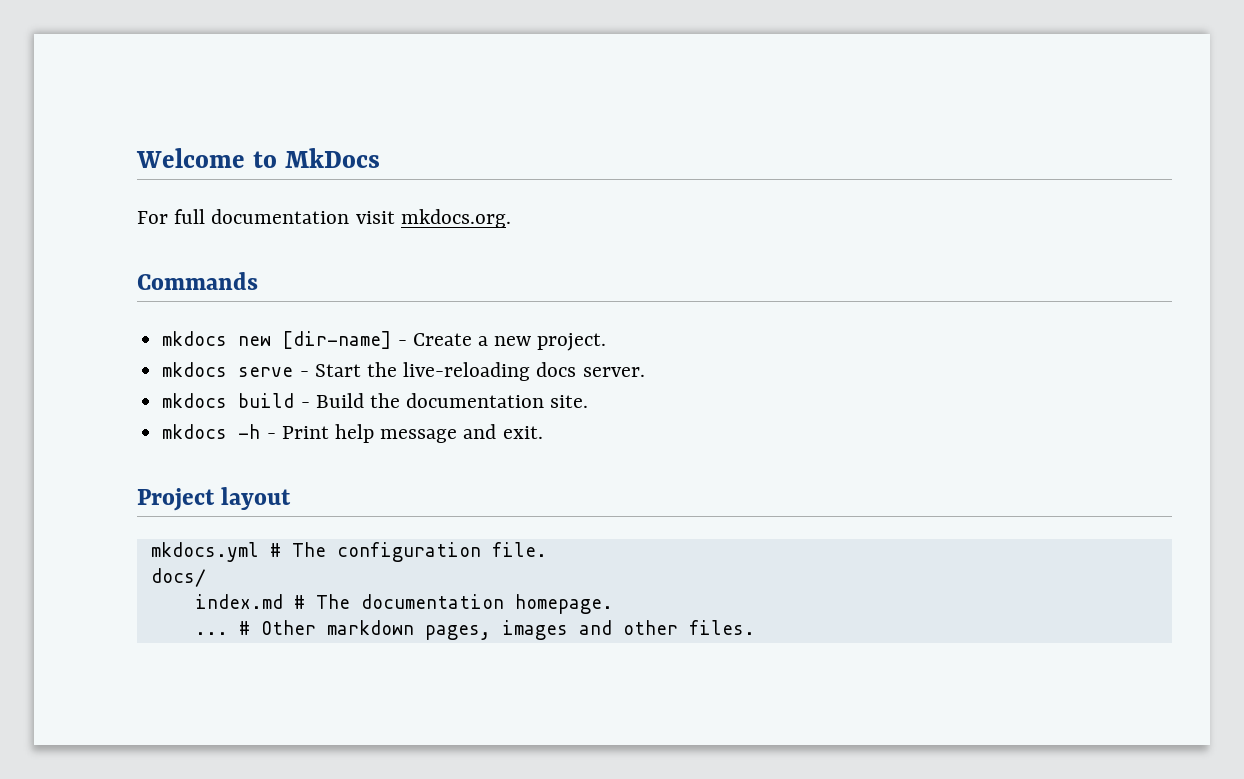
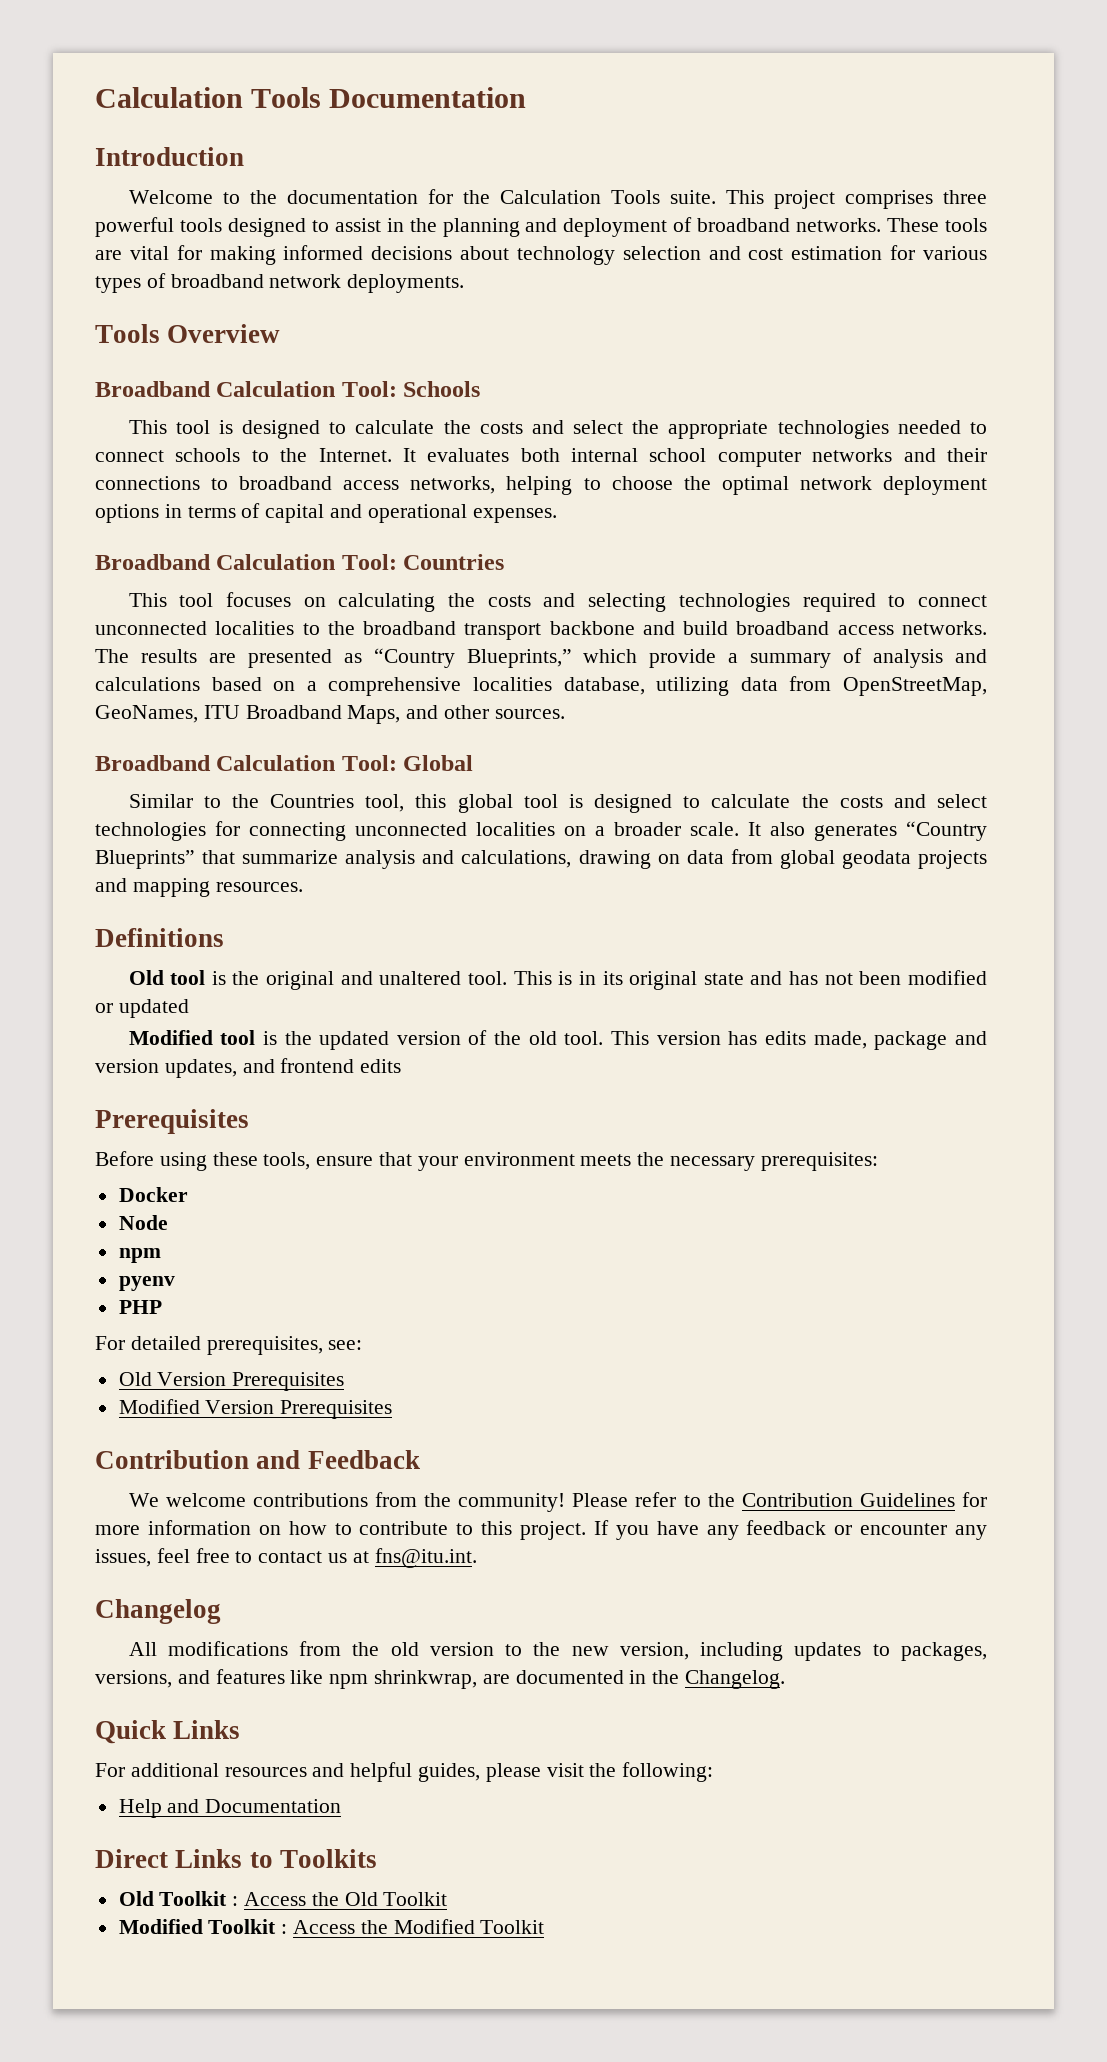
[136,148,380,168] [137,209,511,228] [137,272,258,290] [162,331,607,351] [162,362,645,381] [162,393,589,408] [162,424,543,443] [137,487,292,511] [150,542,547,562] [150,568,206,587] [194,594,613,614] [194,620,755,640] Welcome to MkDocs // For full documentation visit mkdocs.org. // Commands // mkdocs new [dir-name] - Create a new project. // mkdocs serve - Start the live-reloading docs server. // mkdocs build - Build the documentation site. // mkdocs -h - Print help message and exit. // Project layout // mkdocs.yml # The configuration file. // docs/ // index.md # The documentation homepage. // ... # Other markdown pages, images and other files. -> [95,87,527,108] [95,147,244,166] [128,189,987,209] [95,217,988,237] [95,245,987,265] [95,273,465,293] [95,324,281,343] [95,381,481,397] [128,420,987,439] [95,448,987,467] [95,476,987,495] [95,503,557,523] [95,554,505,570] [128,592,987,612] [95,621,987,640] [95,648,987,668] [95,676,988,696] [95,705,565,724] [95,755,474,771] [128,794,988,813] [95,821,987,841] [95,849,988,869] [95,878,303,897] [95,928,224,947] [128,970,988,990] [95,999,189,1018] [128,1030,987,1050] [95,1058,402,1078] [95,1109,249,1134] [95,1151,878,1171] [118,1187,188,1202] [118,1215,168,1230] [118,1248,161,1263] [118,1276,175,1291] [118,1300,162,1314] [95,1336,363,1355] [118,1372,345,1391] [118,1399,393,1419] [95,1450,420,1469] [128,1492,988,1512] [95,1520,987,1540] [95,1548,477,1568] [95,1599,221,1624] [128,1641,987,1661] [95,1669,786,1689] [95,1720,241,1744] [95,1762,714,1782] [118,1799,342,1818] [95,1849,377,1868] [118,1891,448,1906] [118,1919,545,1934] Calculation Tools Documentation // Introduction // Welcome to the documentation for the Calculation Tools suite. This project comprises three powerful tools designed to assist in the planning and deployment of broadband networks. These tools are vital for making informed decisions about technology selection and cost estimation for various types of broadband network deployments. // Tools Overview // Broadband Calculation Tool: Schools // This tool is designed to calculate the costs and select the appropriate technologies needed to connect schools to the Internet. It evaluates both internal school computer networks and their connections to broadband access networks, helping to choose the optimal network deployment options in terms of capital and operational expenses. // Broadband Calculation Tool: Countries // This tool focuses on calculating the costs and selecting technologies required to connect unconnected localities to the broadband transport backbone and build broadband access networks. The results are presented as “Country Blueprints,” which provide a summary of analysis and calculations based on a comprehensive localities database, utilizing data from OpenStreetMap, GeoNames, ITU Broadband Maps, and other sources. // Broadband Calculation Tool: Global // Similar to the Countries tool, this global tool is designed to calculate the costs and select technologies for connecting unconnected localities on a broader scale. It also generates “Country Blueprints” that summarize analysis and calculations, drawing on data from global geodata projects and mapping resources. // Definitions // Old tool is the original and unaltered tool. This is in its original state and has not been modified or updated // Modified tool is the updated version of the old tool. This version has edits made, package and version updates, and frontend edits // Prerequisites // Before using these tools, ensure that your environment meets the necessary prerequisites: // Docker // Node // npm // pyenv // PHP // For detailed prerequisites, see: // Old Version Prerequisites // Modified Version Prerequisites // Contribution and Feedback // We welcome contributions from the community! Please refer to the Contribution Guidelines for more information on how to contribute to this project. If you have any feedback or encounter any issues, feel free to contact us at fns@itu.int. // Changelog // All modifications from the old version to the new version, including updates to packages, versions, and features like npm shrinkwrap, are documented in the Changelog. // Quick Links // For additional resources and helpful guides, please visit the following: // Help and Documentation // Direct Links to Toolkits // Old Toolkit : Access the Old Toolkit // Modified Toolkit : Access the Modified Toolkit

